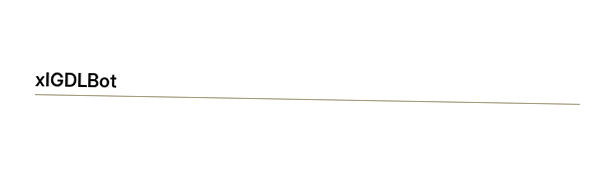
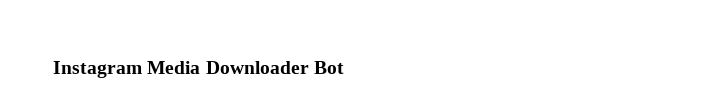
[35,72,118,88] xIGDLBot -> [53,61,344,78] Instagram Media Downloader Bot

